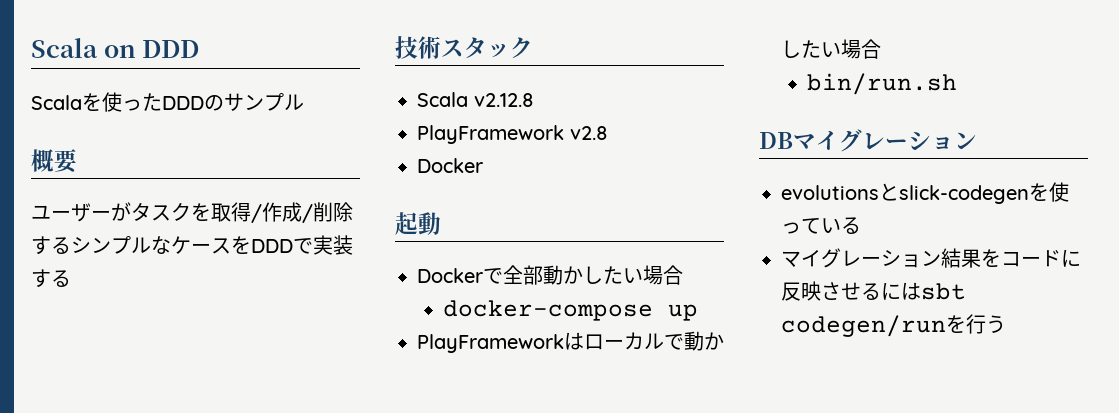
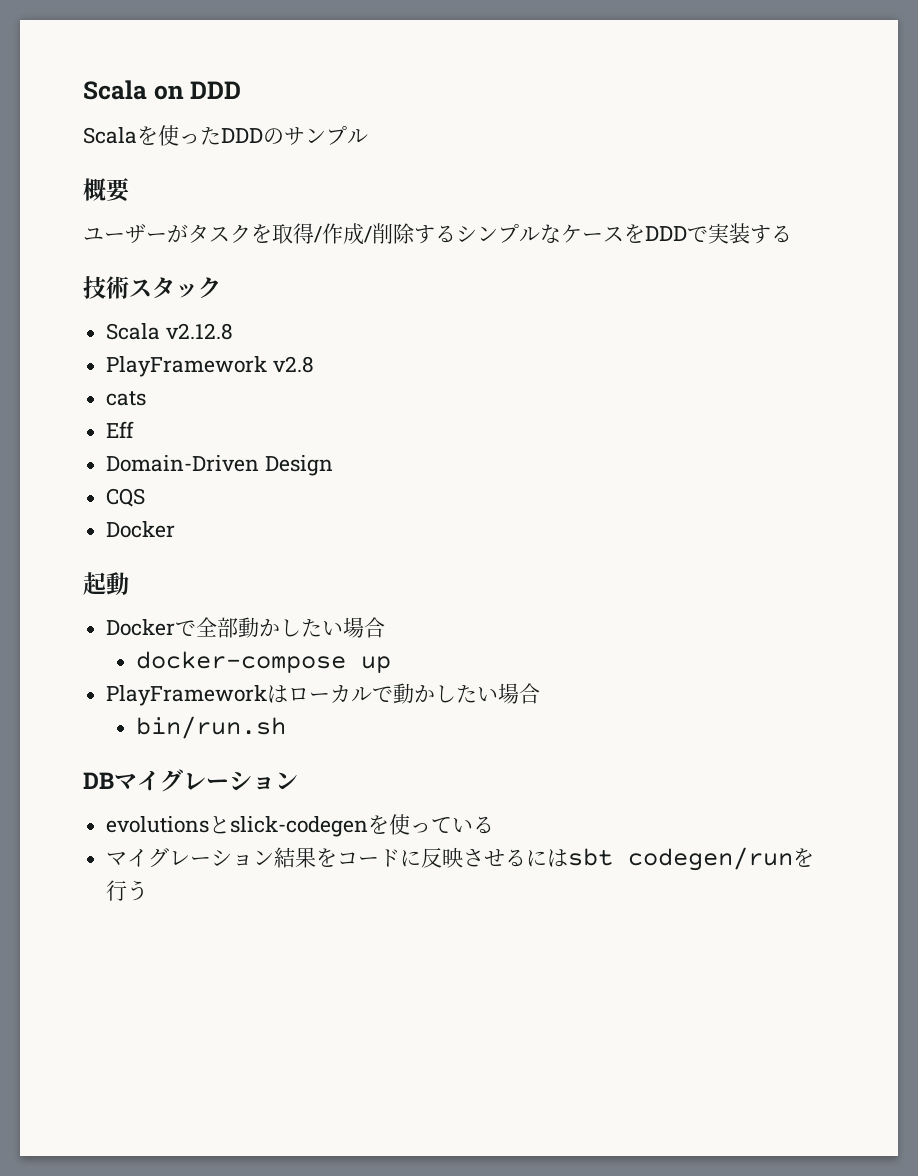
(608, 133) none -> [106,391,147,406] [106,421,135,438] [106,455,333,476] [106,488,146,507] // cats // Eff // Domain-Driven Design // CQS

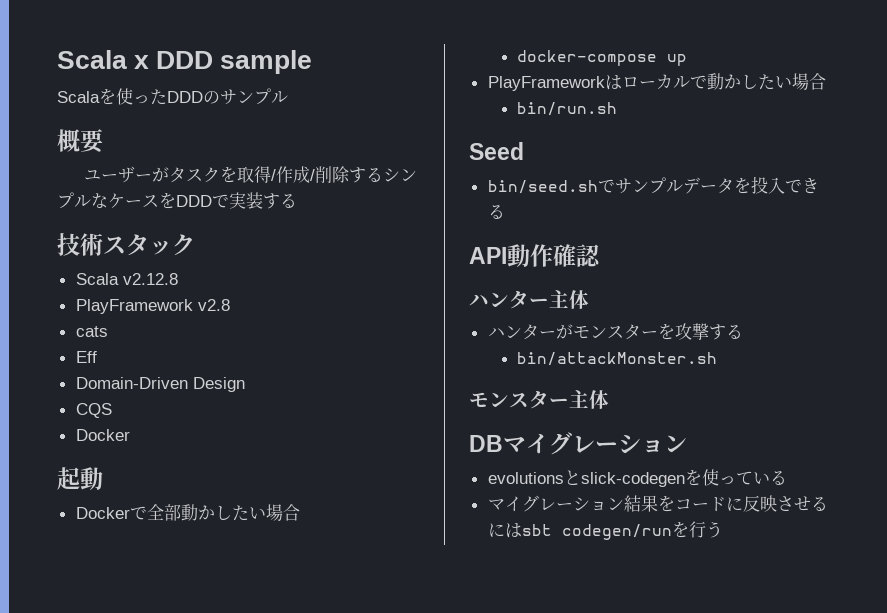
[83,80,242,100] Scala on DDD -> [57,50,313,74] Scala x DDD sample
(287, 727) none -> [469,142,524,160] [487,176,819,194] [487,204,505,219] [469,244,601,268] [469,290,589,309] [487,323,743,340] [516,352,717,366] [469,390,609,409] // Seed // bin/seed.shでサンプルデータを投入できる // API動作確認 // ハンター主体 // ハンターがモンスターを攻撃する // bin/attackMonster.sh // モンスター主体

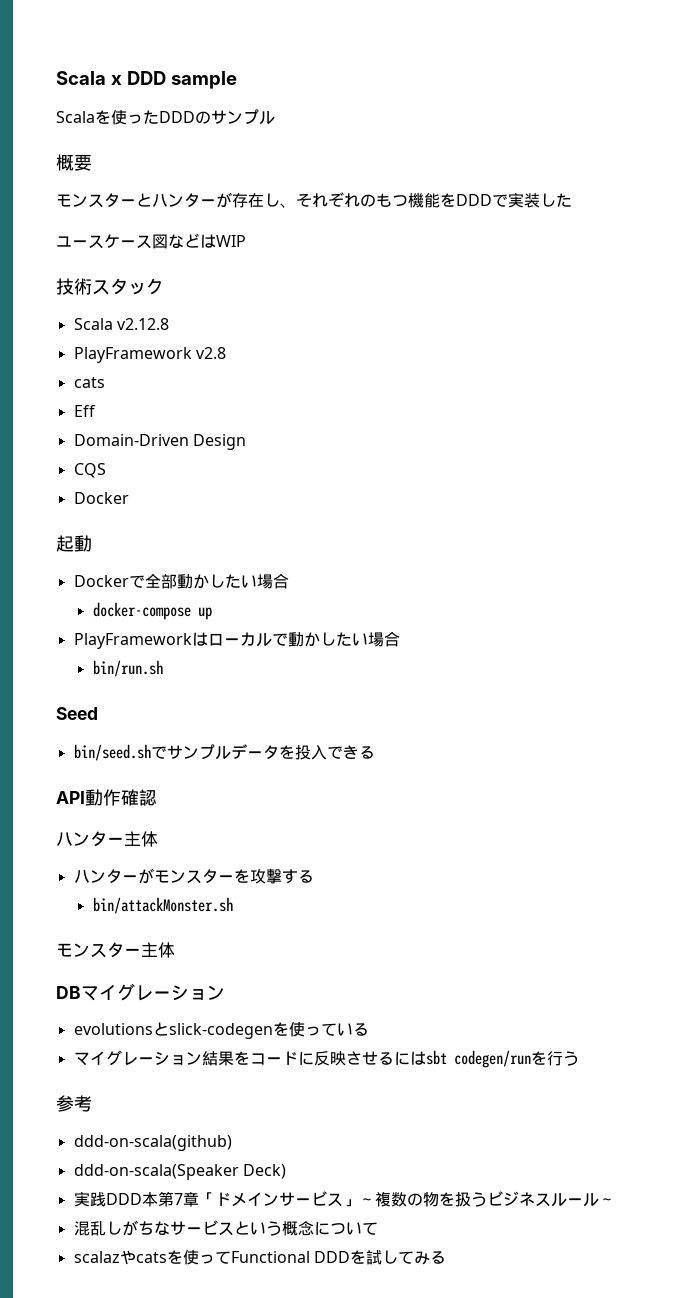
[83,166,417,183] [57,192,297,209] ユーザーがタスクを取得/作成/削除するシンプルなケースをDDDで実装する -> [56,192,572,208] [56,233,246,249] モンスターとハンターが存在し、それぞれのもつ機能をDDDで実装した // ユースケース図などはWIP
(723, 529) none -> [56,1095,92,1112] [73,1135,232,1151] [73,1164,286,1180] [73,1191,615,1207] [73,1220,378,1236] [73,1250,446,1265] // 参考 // ddd-on-scala(github) // ddd-on-scala(Speaker Deck) // 実践DDD本第7章「ドメインサービス」～複数の物を扱うビジネスルール～ // 混乱しがちなサービスという概念について // scalazやcatsを使ってFunctional DDDを試してみる

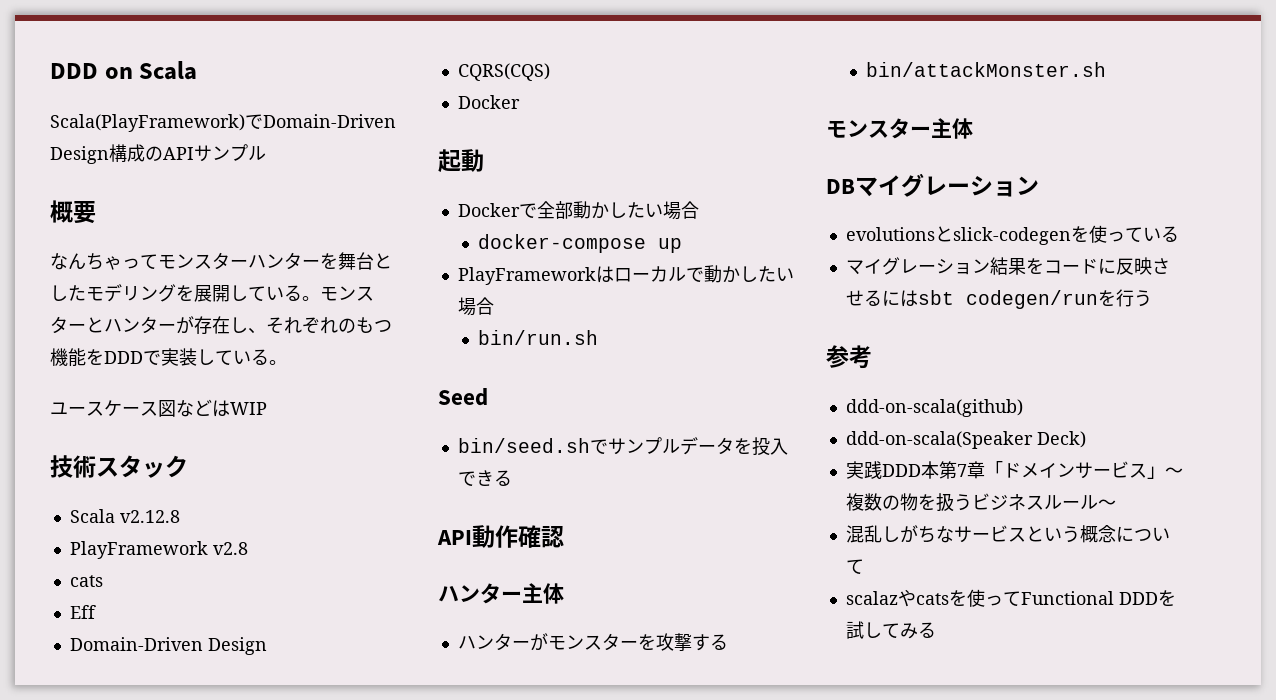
[56,71,237,89] [56,109,275,125] [56,154,92,171] Scala x DDD sample // Scalaを使ったDDDのサンプル // 概要 // -> [50,61,198,80] [50,114,396,132] [50,144,266,164] [50,200,96,224] [50,252,392,270] [50,284,320,302] DDD on Scala // Scala(PlayFramework)でDomain-Driven Design構成のAPIサンプル // 概要 // なんちゃってモンスターハンターを舞台としたモデリングを展開している。
[556,193,572,207] た -> [215,349,287,365] ている。
[73,463,106,478] CQS -> [457,63,550,81] CQRS(CQS)

